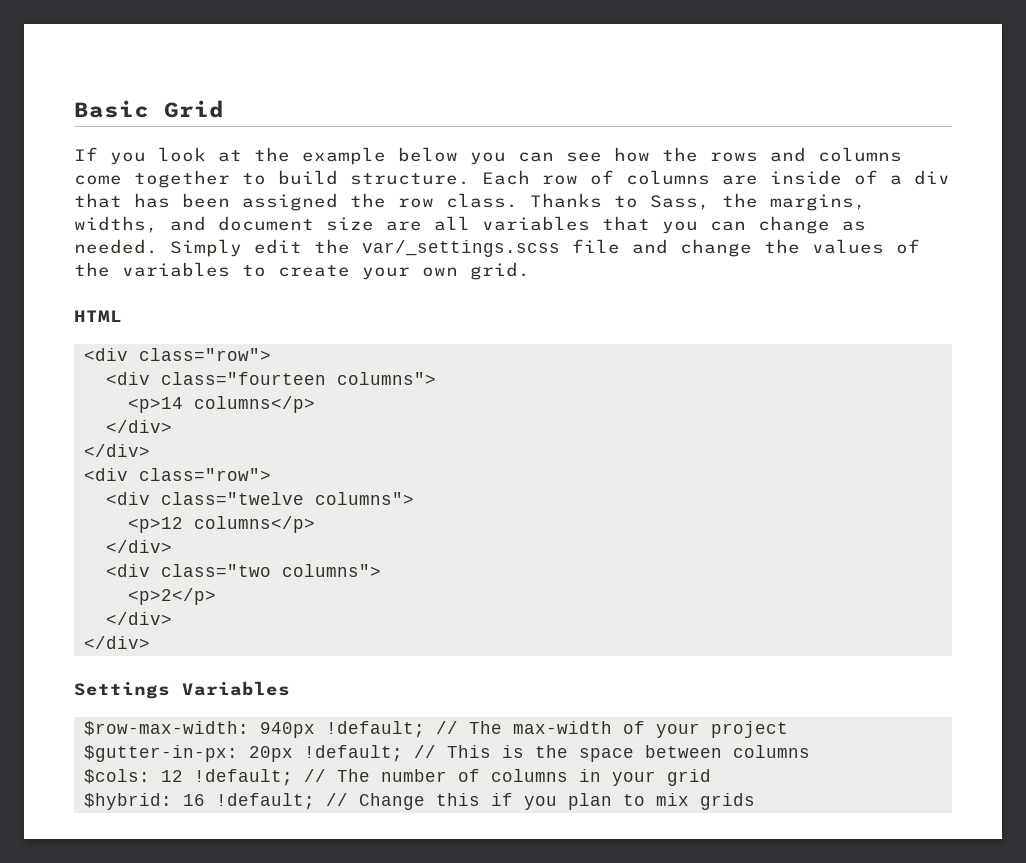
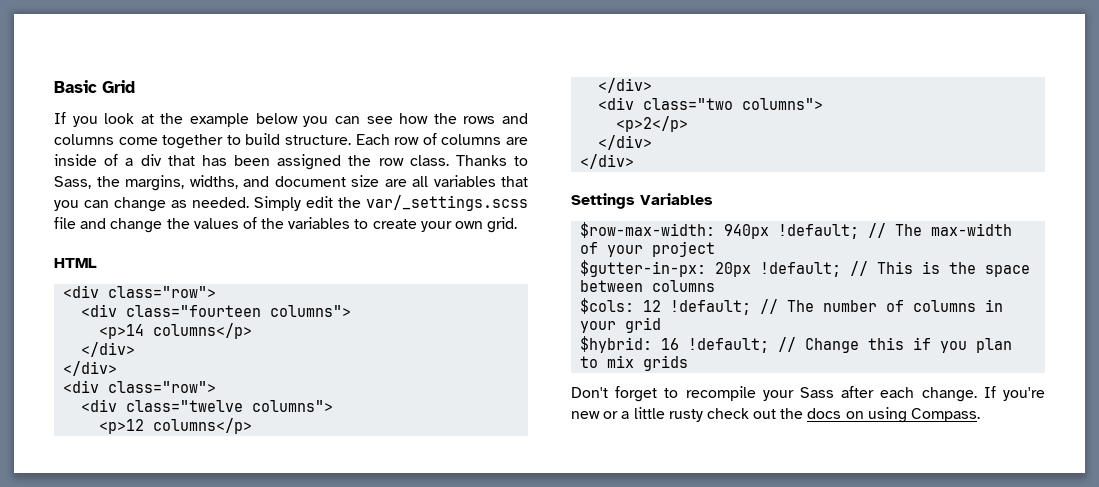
(755, 801) none -> [571,386,1045,402] [571,407,981,423] // Don't forget to recompile your Sass after each change. If you're new or a little rusty check out the docs on using Compass.

